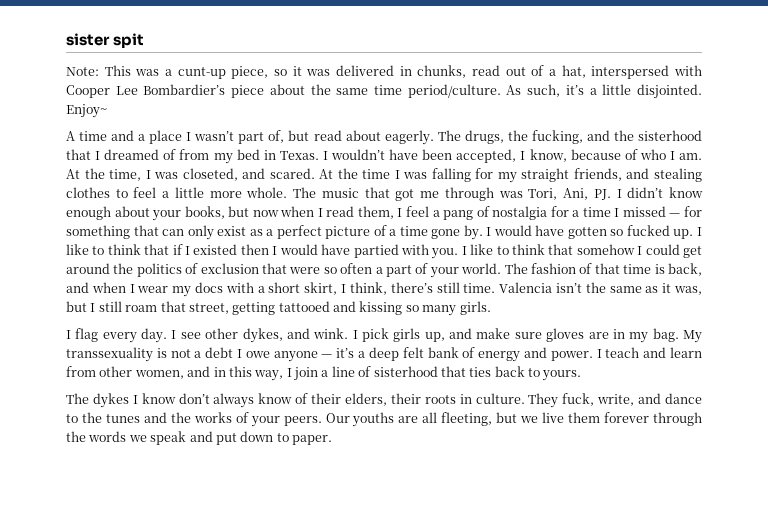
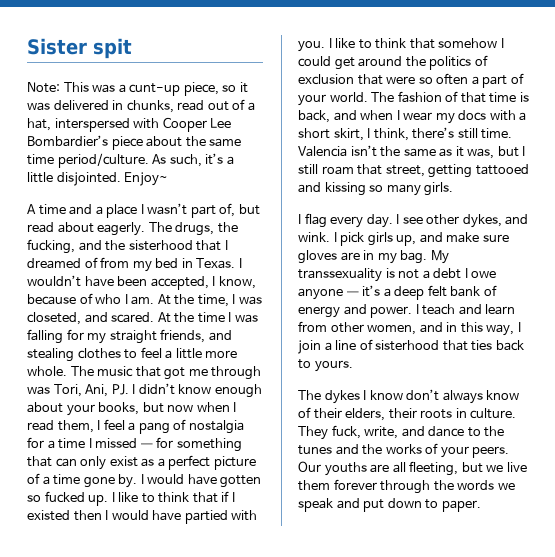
[66,33,110,46] sister -> [27,38,87,55] Sister

